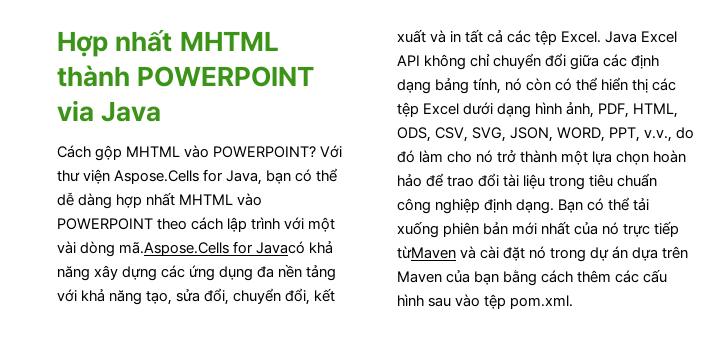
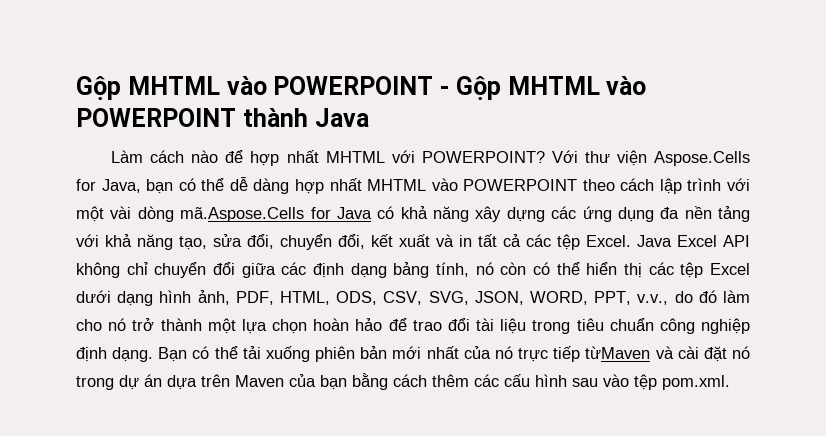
[57,29,279,57] [57,65,315,87] [57,100,162,122] [57,145,210,161] Hợp nhất MHTML thành POWERPOINT via Java // Cách gộp MHTML vào -> [76,76,647,100] [76,108,369,127] [111,150,415,166] Gộp MHTML vào POWERPOINT - Gộp MHTML vào POWERPOINT thành Java // Làm cách nào để hợp nhất MHTML với
[256,241,306,254] Javacó -> [336,206,395,219] Java có

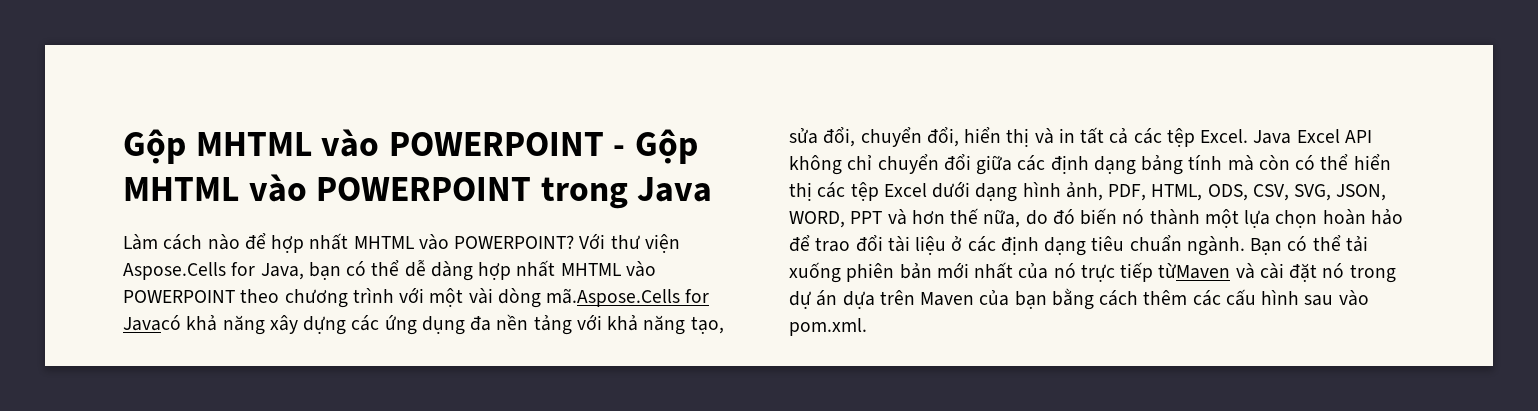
[242,108,308,127] thành -> [540,177,628,209] trong
[391,150,415,163] với -> [418,234,449,250] vào
[620,178,682,194] cách lập -> [284,289,348,308] chương
[336,206,395,219] Java có -> [123,315,181,331] Javacó
[371,234,430,247] kết xuất -> [964,127,1030,147] hiển thị
[436,262,494,277] tính, nó -> [1188,155,1254,171] tính mà
[594,290,751,305] [76,318,155,331] PPT, v.v., do đó làm cho nó trở -> [850,208,1145,228] PPT và hơn thế nữa, do đó biến nó
[532,318,750,334] [76,347,154,362] trong tiêu chuẩn công nghiệp định dạng. -> [951,235,1245,256] ở các định dạng tiêu chuẩn ngành.
[634,374,657,390] tệp -> (1369, 298) none

